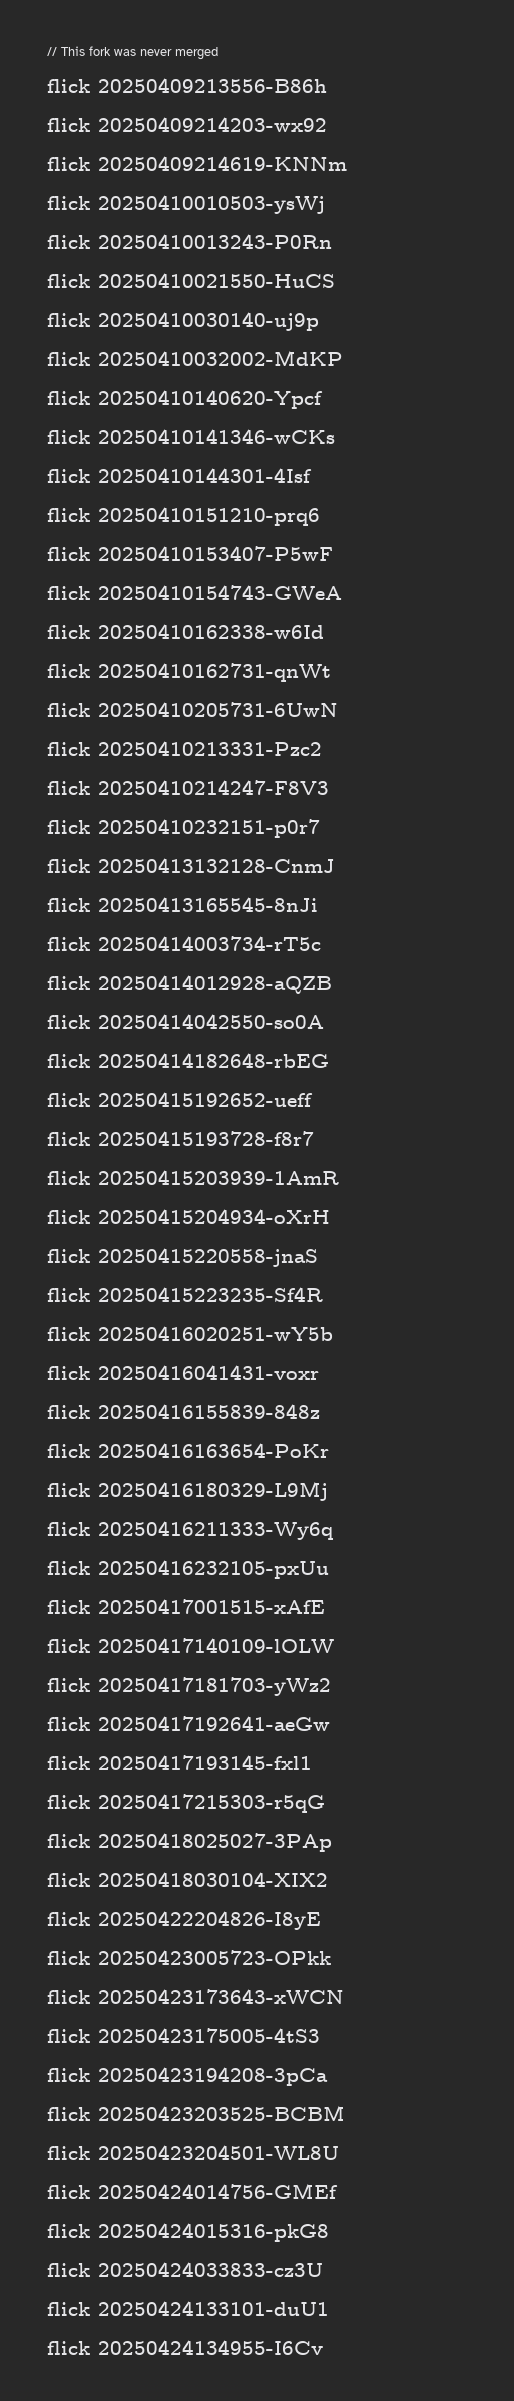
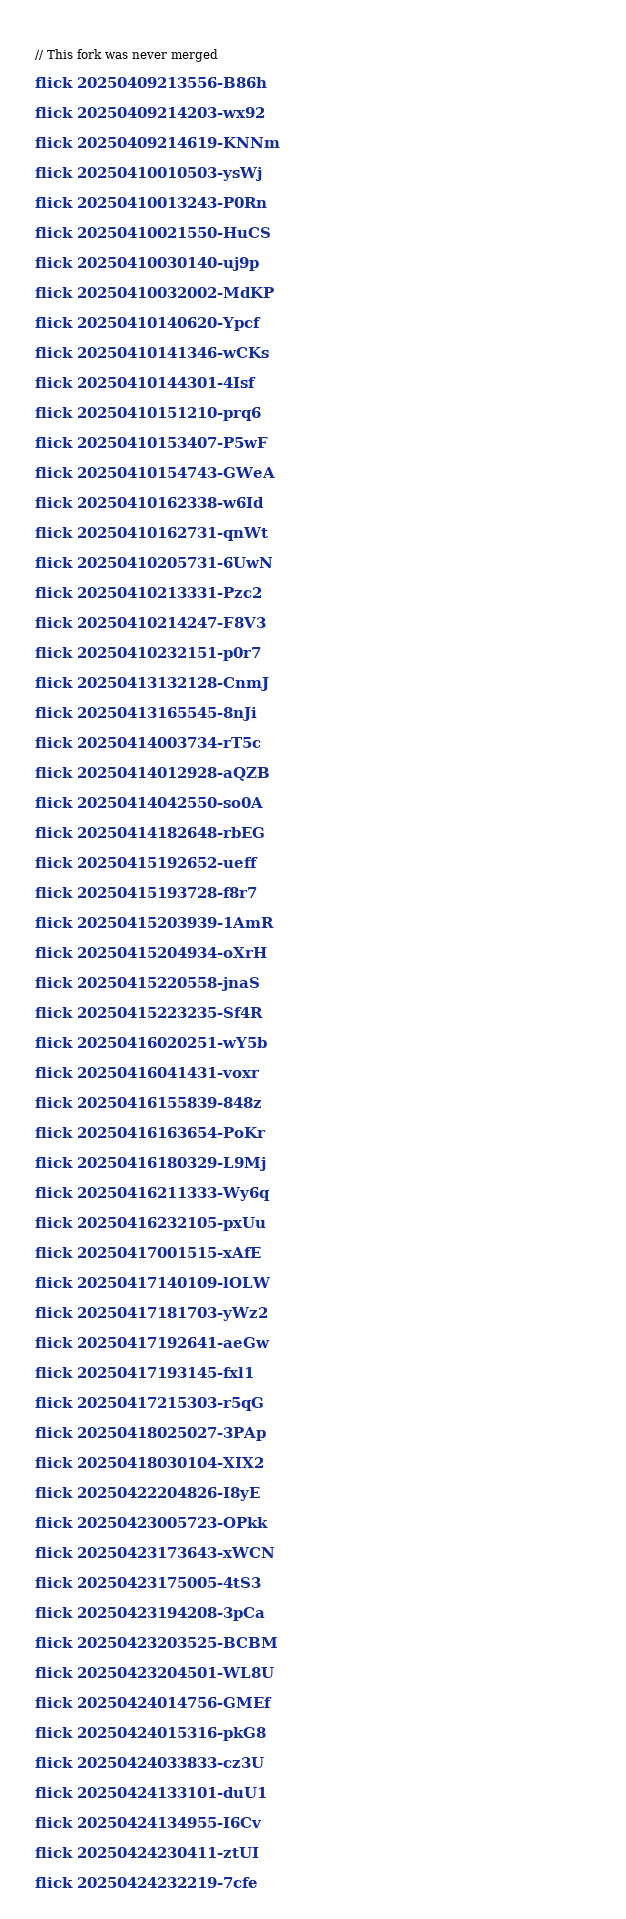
(323, 2347) none -> [35,1847,259,1858] [35,1877,258,1888] // flick 20250424230411-ztUI // flick 20250424232219-7cfe

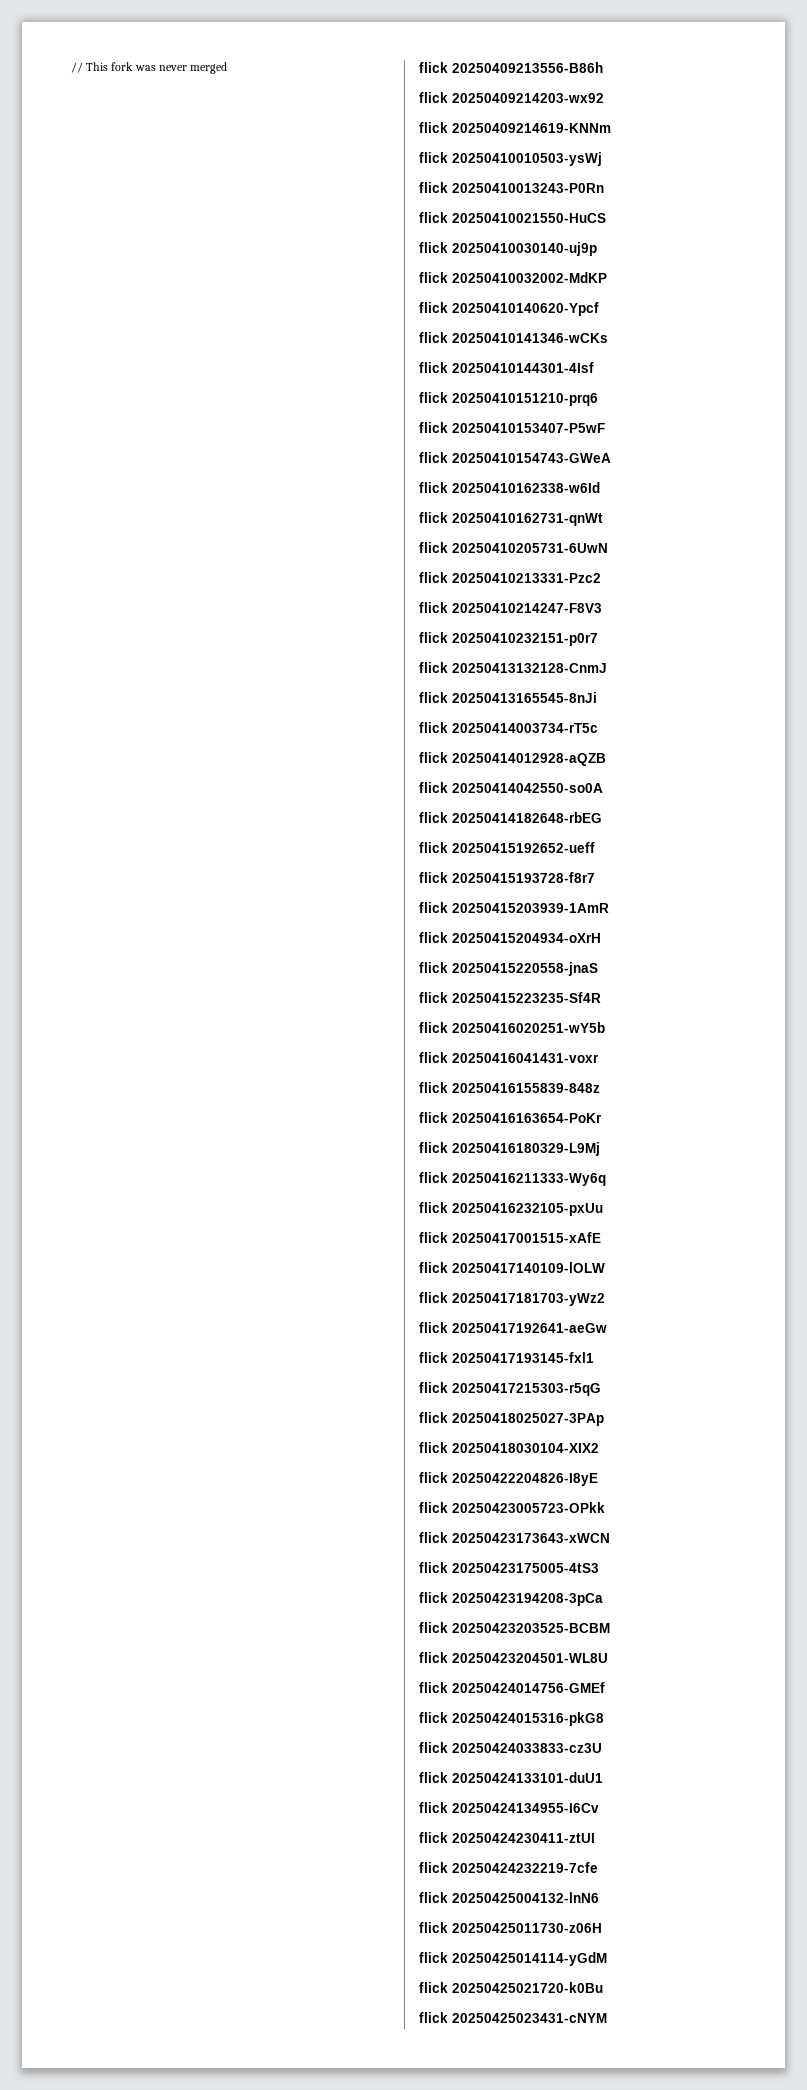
(258, 1882) none -> [419,1892,599,1903] [419,1922,602,1933] [419,1952,607,1966] [419,1982,603,1993] [419,2012,607,2023] // flick 20250425004132-lnN6 // flick 20250425011730-z06H // flick 20250425014114-yGdM // flick 20250425021720-k0Bu // flick 20250425023431-cNYM

